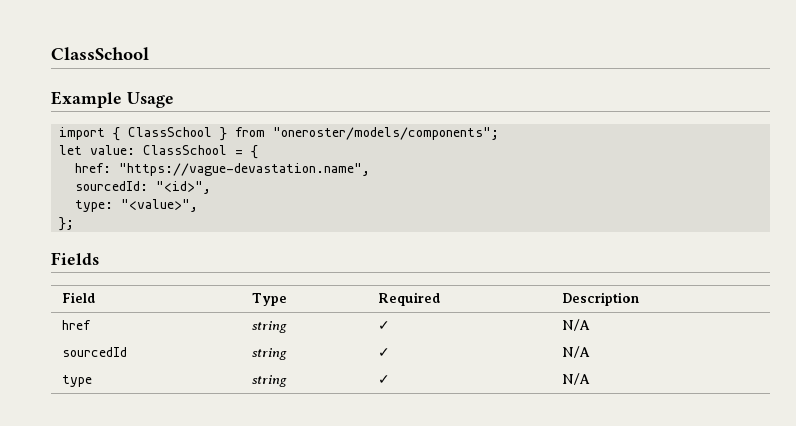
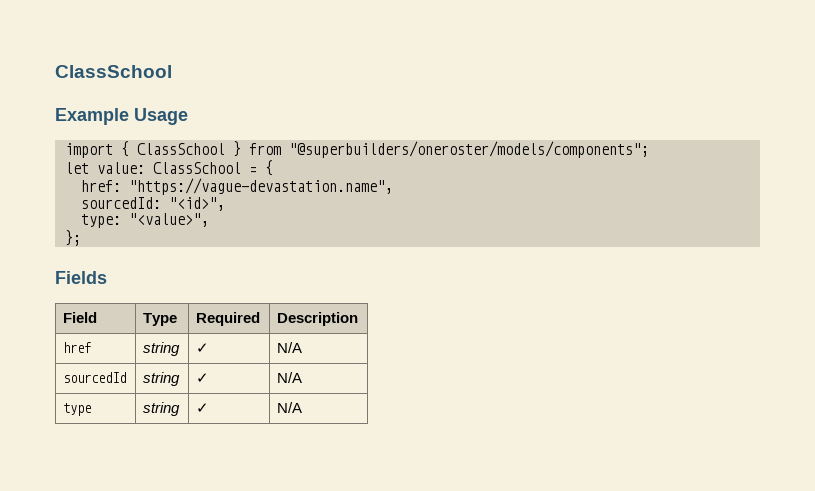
[273,127,500,140] "oneroster/models/components"; -> [288,141,649,158] "@superbuilders/oneroster/models/components";

